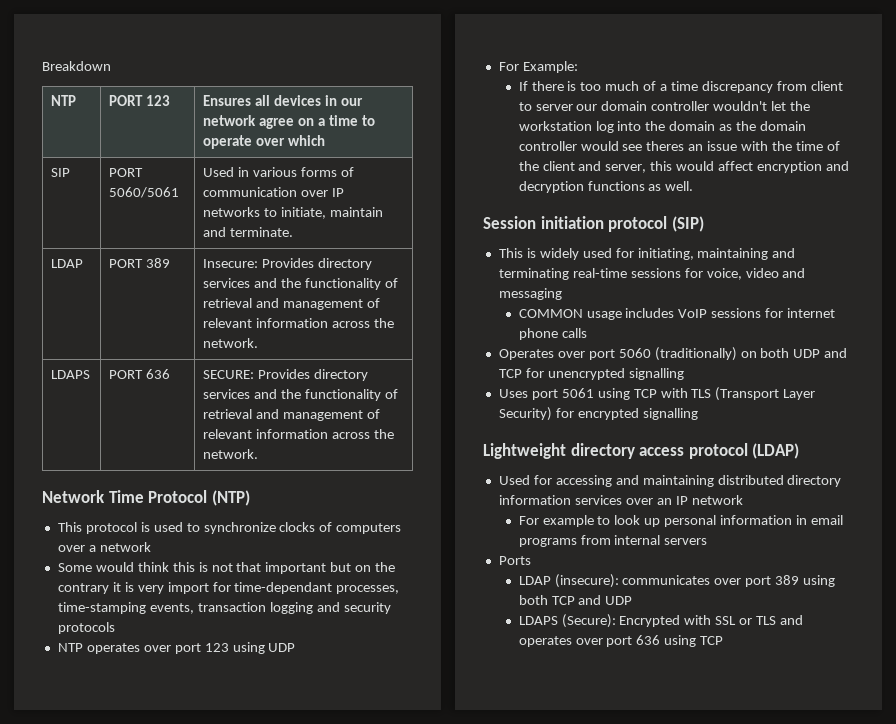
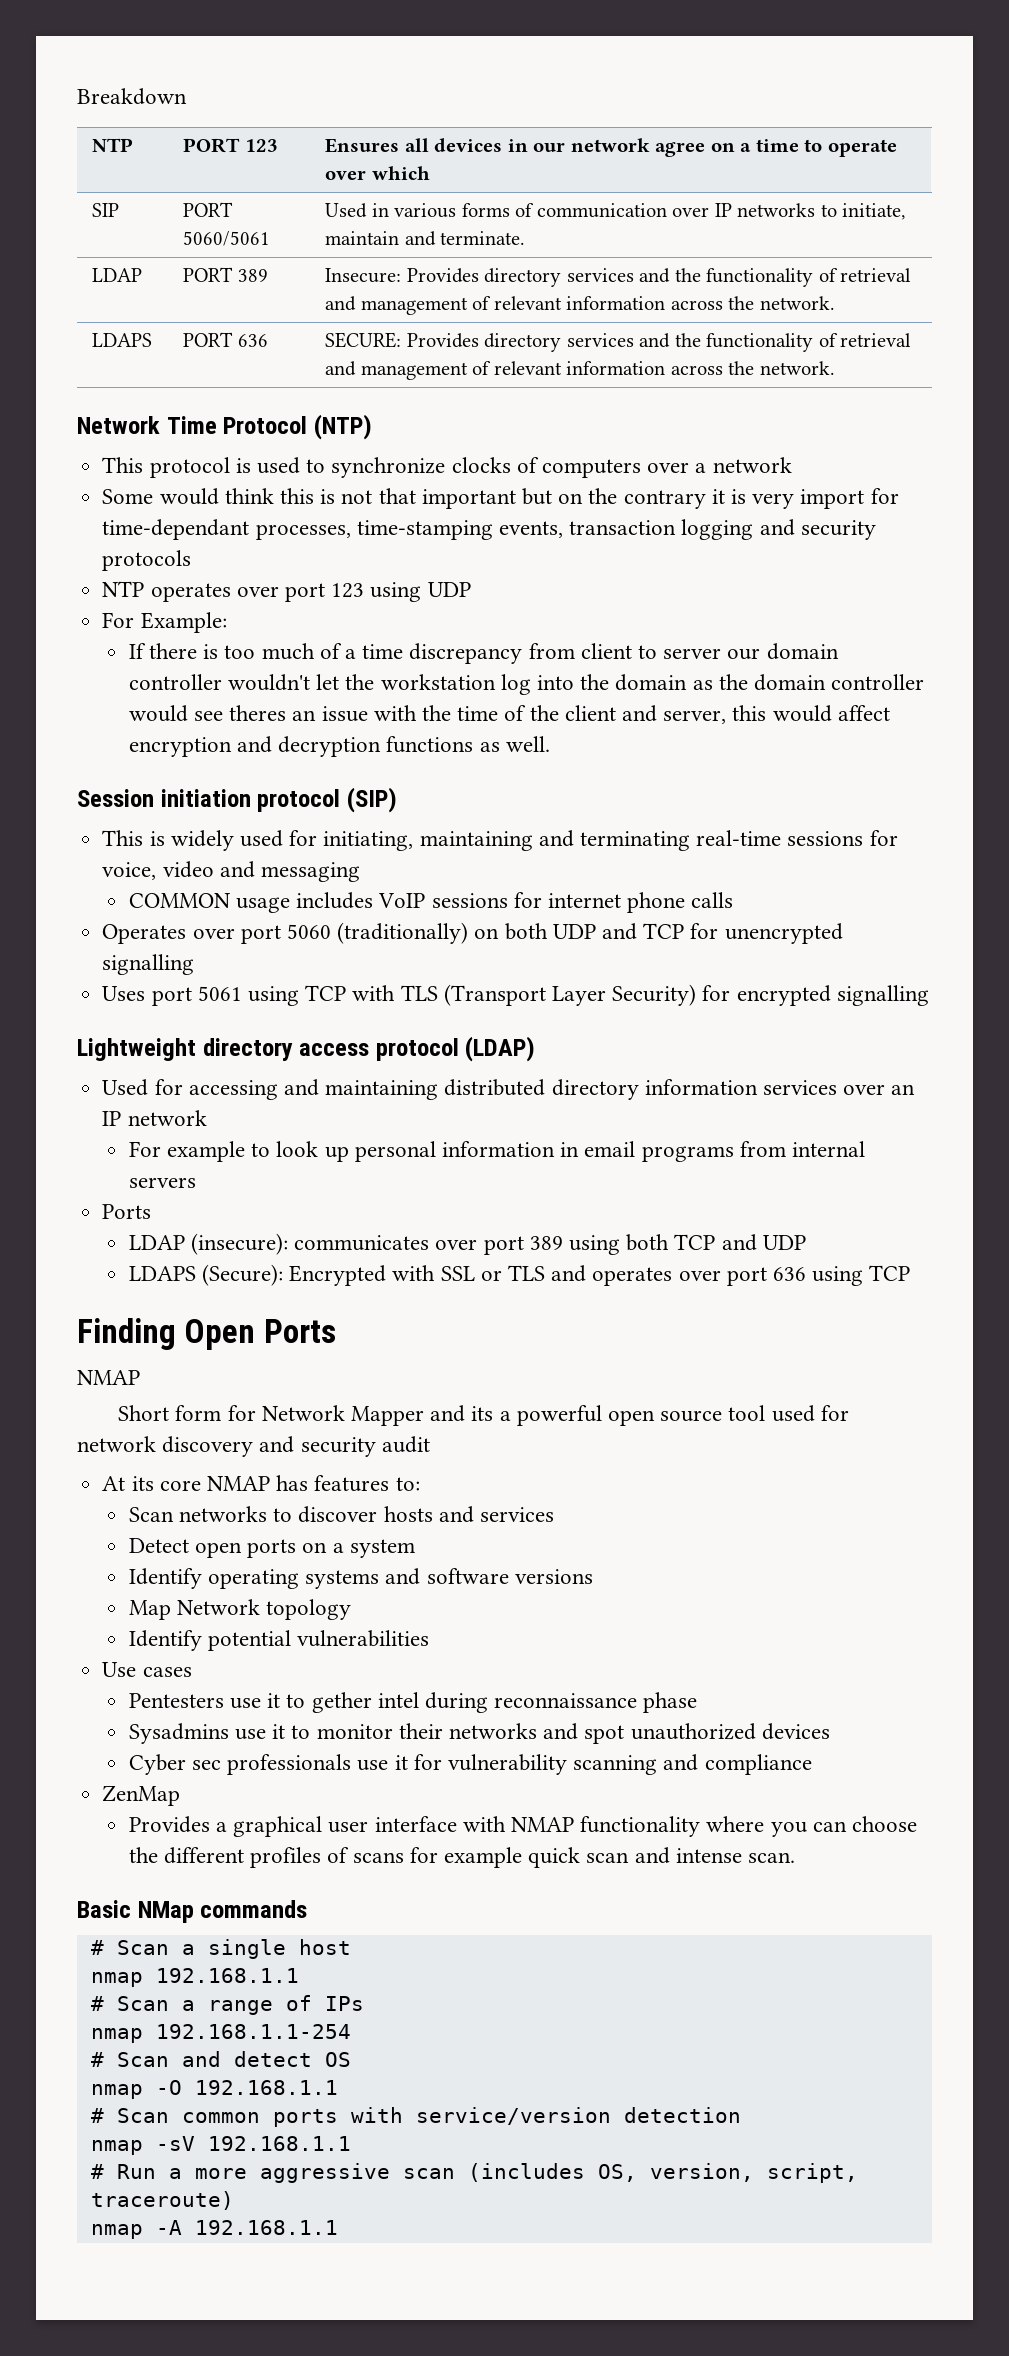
(724, 640) none -> [77,1318,336,1350] [77,1370,140,1385] [118,1405,849,1426] [77,1436,430,1457] [102,1475,420,1492] [128,1506,554,1523] [128,1538,415,1558] [128,1568,593,1589] [128,1599,352,1620] [128,1630,430,1651] [102,1662,192,1677] [128,1692,698,1713] [128,1723,830,1744] [128,1754,812,1775] [102,1785,181,1806] [128,1816,917,1837] [128,1847,795,1868] [77,1900,308,1923] [90,1939,351,1959] [90,1968,299,1987] [90,1995,364,2015] [90,2024,351,2043] [90,2051,351,2067] [90,2080,338,2099] [90,2107,741,2127] [90,2136,351,2155] [90,2163,858,2183] [90,2191,234,2210] [90,2220,338,2239] // Finding Open Ports // NMAP // Short form for Network Mapper and its a powerful open source tool used for network discovery and security audit // At its core NMAP has features to: // Scan networks to discover hosts and services // Detect open ports on a system // Identify operating systems and software versions // Map Network topology // Identify potential vulnerabilities // Use cases // Pentesters use it to gether intel during reconnaissance phase // Sysadmins use it to monitor their networks and spot unauthorized devices // Cyber sec professionals use it for vulnerability scanning and compliance // ZenMap // Provides a graphical user interface with NMAP functionality where you can choose the different profiles of scans for example quick scan and intense scan. // Basic NMap commands // # Scan a single host // nmap 192.168.1.1 // # Scan a range of IPs // nmap 192.168.1.1-254 // # Scan and detect OS // nmap -O 192.168.1.1 // # Scan common ports with service/version detection // nmap -sV 192.168.1.1 // # Run a more aggressive scan (includes OS, version, script, traceroute) // nmap -A 192.168.1.1

